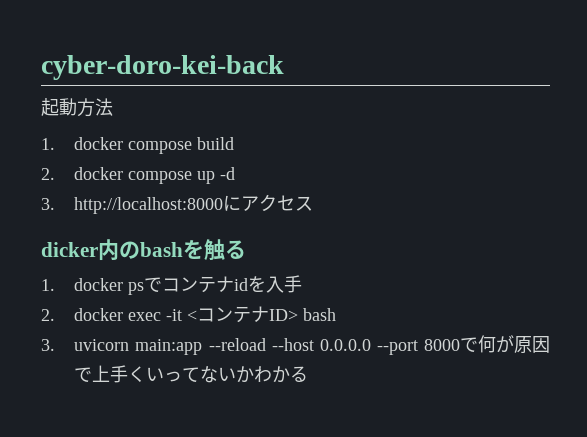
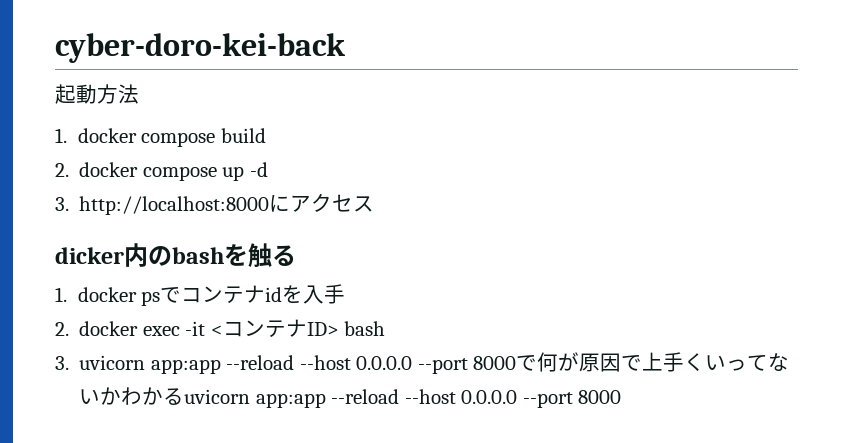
[135,339,203,355] main:app -> [150,359,221,374] app:app
(309, 374) none -> [184,389,622,408] uvicorn app:app --reload --host 0.0.0.0 --port 8000

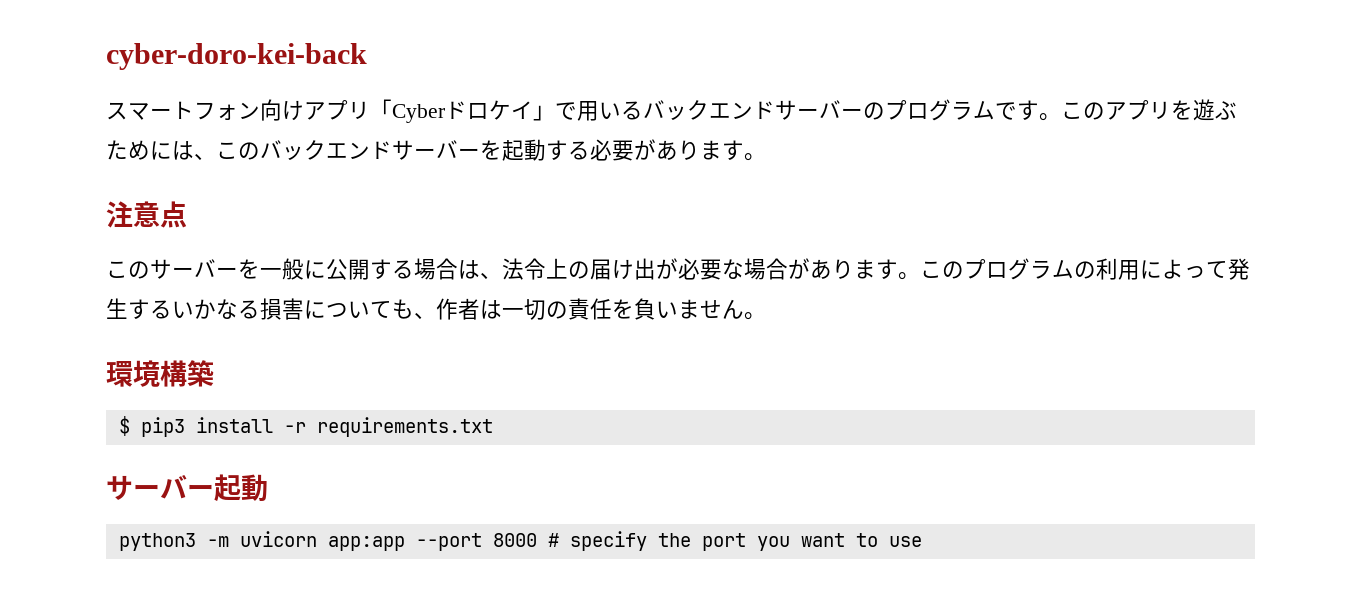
[55,84,139,104] [55,128,266,147] [55,162,268,181] [55,193,375,215] [55,243,296,267] [55,284,346,306] [55,319,386,338] [55,352,790,374] [79,387,622,408] 起動方法 // 1. docker compose build // 2. docker compose up -d // 3. http://localhost:8000にアクセス // dicker内のbashを触る // 1. docker psでコンテナidを入手 // 2. docker exec -it <コンテナID> bash // 3. uvicorn app:app --reload --host 0.0.0.0 --port 8000で何が原因で上手くいってないかわかるuvicorn app:app --reload --host 0.0.0.0 --port 8000 -> [106,99,1237,123] [106,139,766,161] [106,201,187,228] [106,258,1250,280] [106,298,766,320] [106,360,214,387] [118,416,493,437] [106,474,268,502] [118,531,922,551] スマートフォン向けアプリ「Cyberドロケイ」で用いるバックエンドサーバーのプログラムです。このアプリを遊ぶためには、このバックエンドサーバーを起動する必要があります。 // 注意点 // このサーバーを一般に公開する場合は、法令上の届け出が必要な場合があります。このプログラムの利用によって発生するいかなる損害についても、作者は一切の責任を負いません。 // 環境構築 // $ pip3 install -r requirements.txt // サーバー起動 // python3 -m uvicorn app:app --port 8000 # specify the port you want to use

